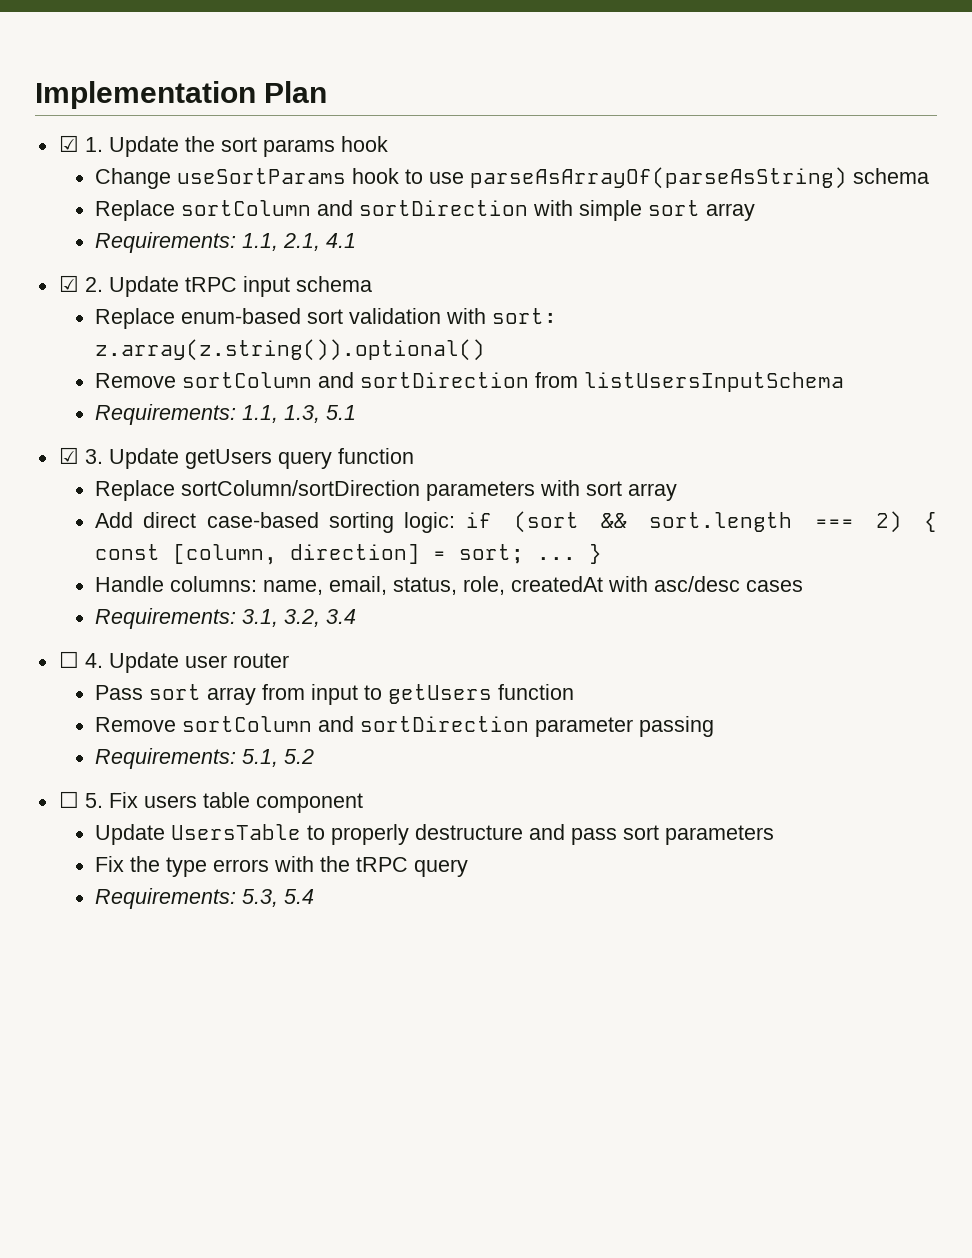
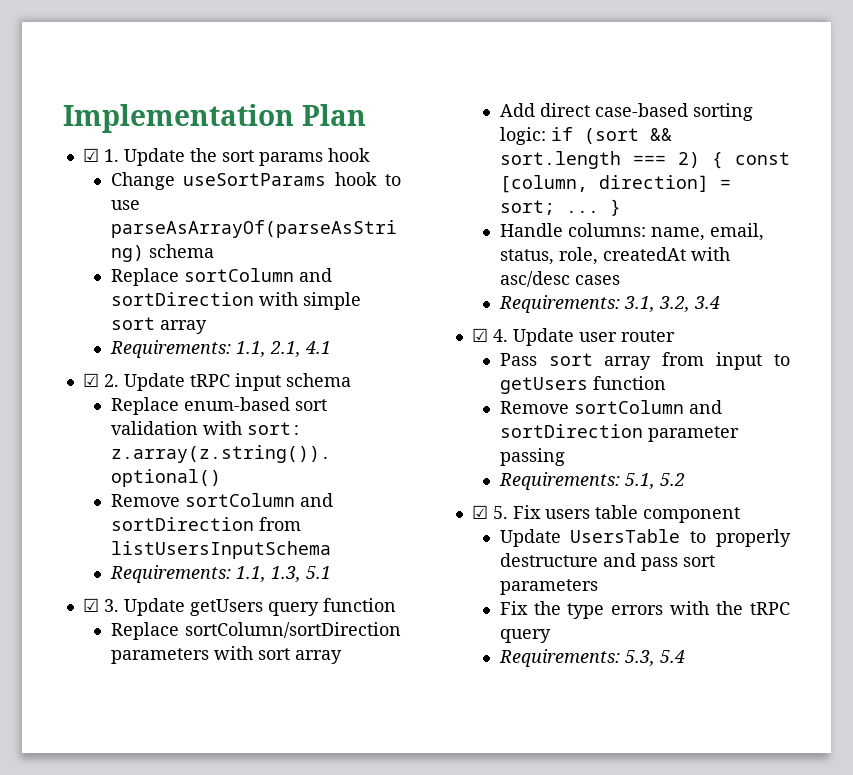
[58,651,79,668] ☐ -> [471,328,488,342] ☑
[58,791,79,808] ☐ -> [471,505,488,519] ☑

